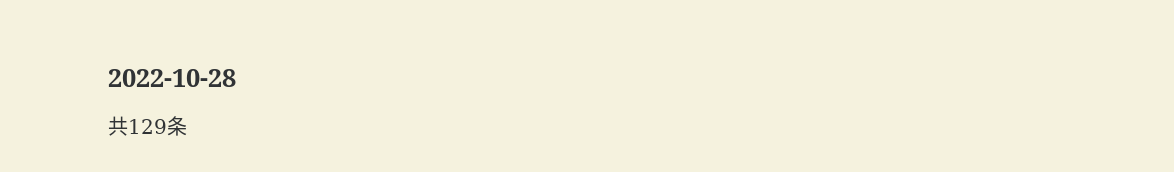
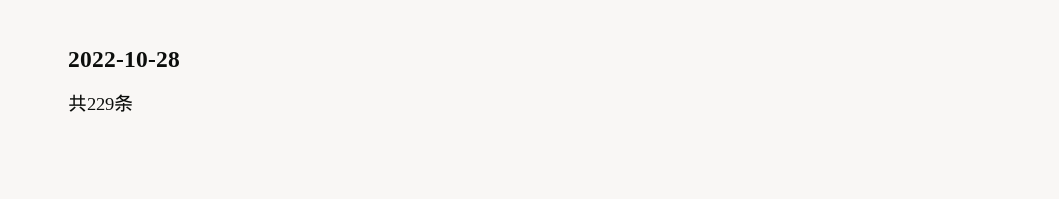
[128,119,167,134] 129 -> [87,98,114,110] 229

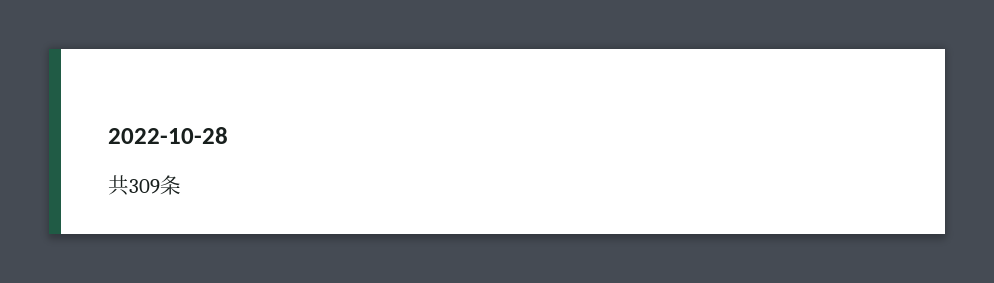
[87,98,114,110] 229 -> [129,179,160,194] 309

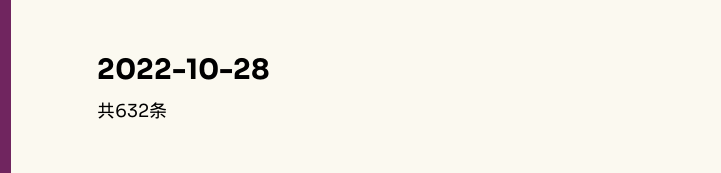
[129,179,160,194] 309 -> [115,103,149,118] 632

